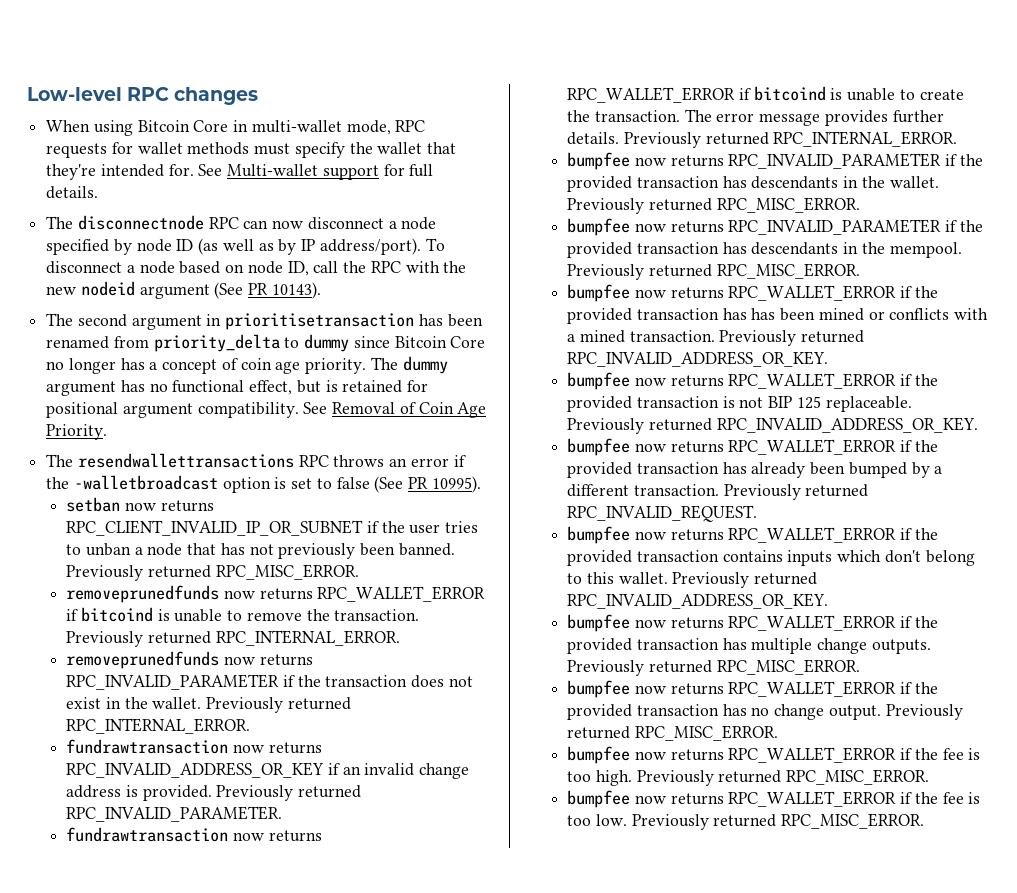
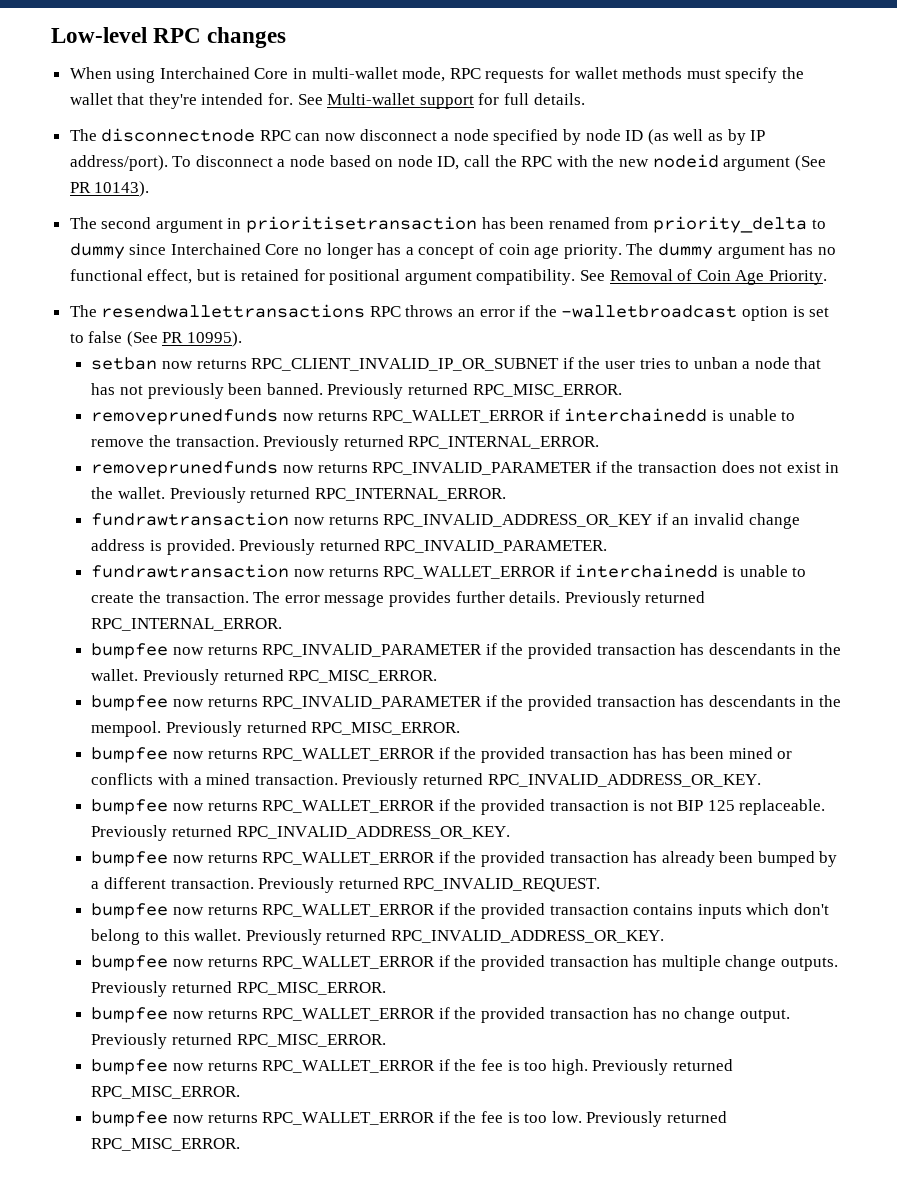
[137,120,190,132] Bitcoin -> [159,67,250,79] Interchained
[394,336,447,348] Bitcoin -> [170,243,261,255] Interchained
[80,607,153,622] bitcoind -> [564,408,708,422] interchainedd
[753,86,826,101] bitcoind -> [575,564,719,578] interchainedd

